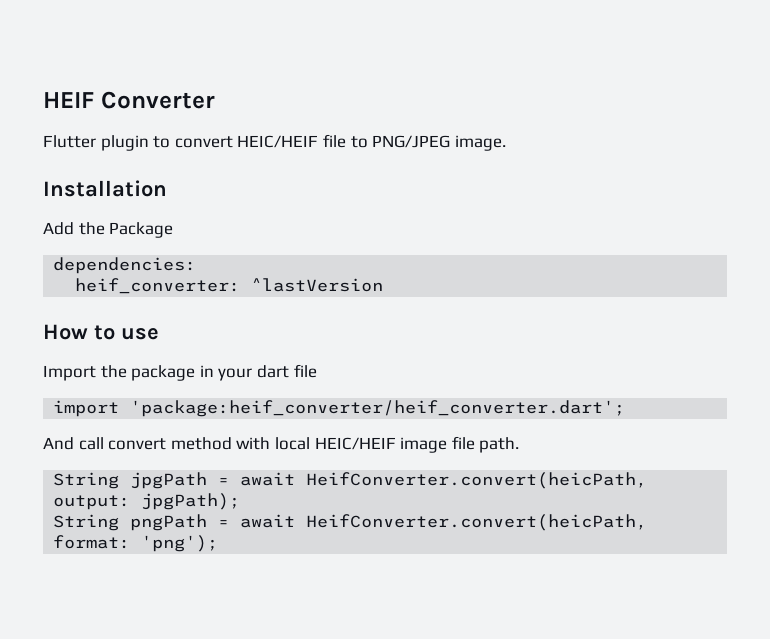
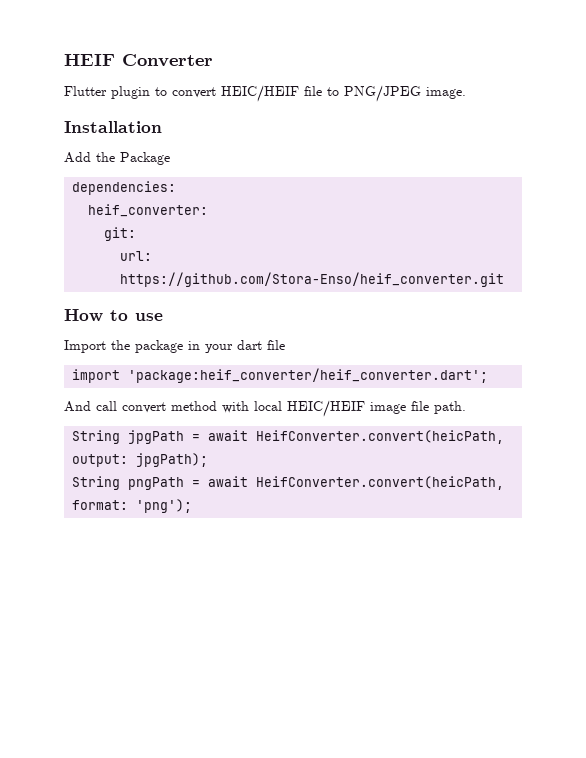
[251,278,384,292] ^lastVersion -> [104,227,137,241] [120,251,153,261] [120,272,505,287] // git: // url: https://github.com/Stora-Enso/heif_converter.git

